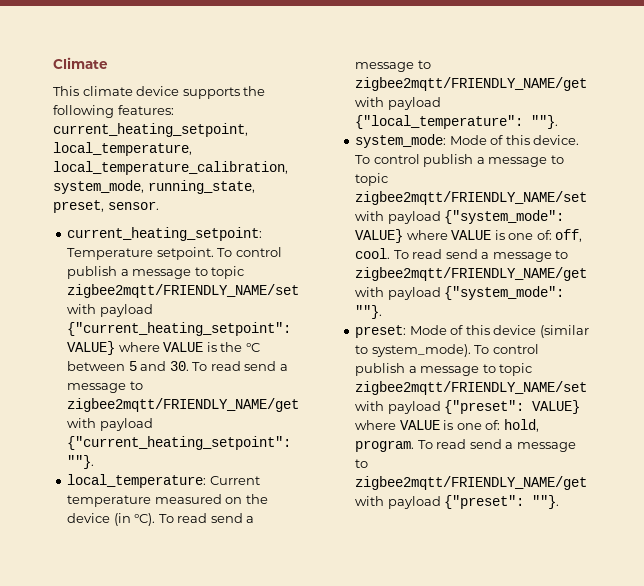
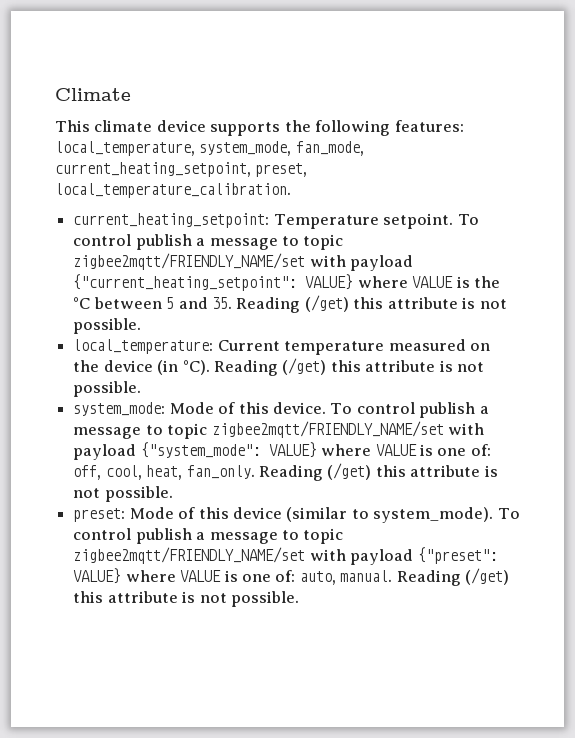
[53,123,248,137] [53,142,192,156] [53,161,288,175] [53,180,255,194] [53,200,159,213] current_heating_setpoint, local_temperature, local_temperature_calibration, system_mode, running_state, preset, sensor. -> [55,141,364,156] [55,162,308,177] [55,183,291,198] local_temperature, system_mode, fan_mode, current_heating_setpoint, preset, local_temperature_calibration.
[169,361,288,371] [67,381,143,393] [67,398,300,412] [67,418,153,431] [67,436,292,450] [67,455,95,469] 30. To read send a message to zigbee2mqtt/FRIENDLY_NAME/get with payload {"current_heating_setpoint": ""}. -> [211,295,507,313] [73,318,142,334] 35. Reading (/get) this attribute is not possible.
[158,513,255,523] [355,60,431,72] [355,77,588,91] [355,97,441,110] [355,115,559,129] To read send a message to zigbee2mqtt/FRIENDLY_NAME/get with payload {"local_temperature": ""}. -> [213,358,485,376] [73,381,142,397] Reading (/get) this attribute is not possible.
[355,248,569,262] [355,267,588,281] [355,286,565,300] [355,305,383,319] cool. To read send a message to zigbee2mqtt/FRIENDLY_NAME/get with payload {"system_mode": ""}. -> [105,463,498,481] [73,486,173,502] cool, heat, fan_only. Reading (/get) this attribute is not possible.
[503,419,539,432] [355,439,576,452] [355,459,369,468] [355,476,588,490] [355,495,560,509] hold, program. To read send a message to zigbee2mqtt/FRIENDLY_NAME/get with payload {"preset": ""}. -> [299,568,510,586] [73,591,299,607] auto, manual. Reading (/get) this attribute is not possible.

